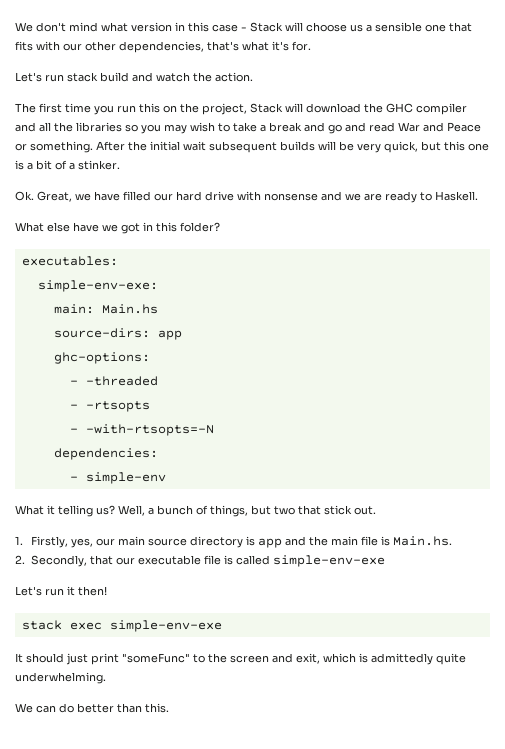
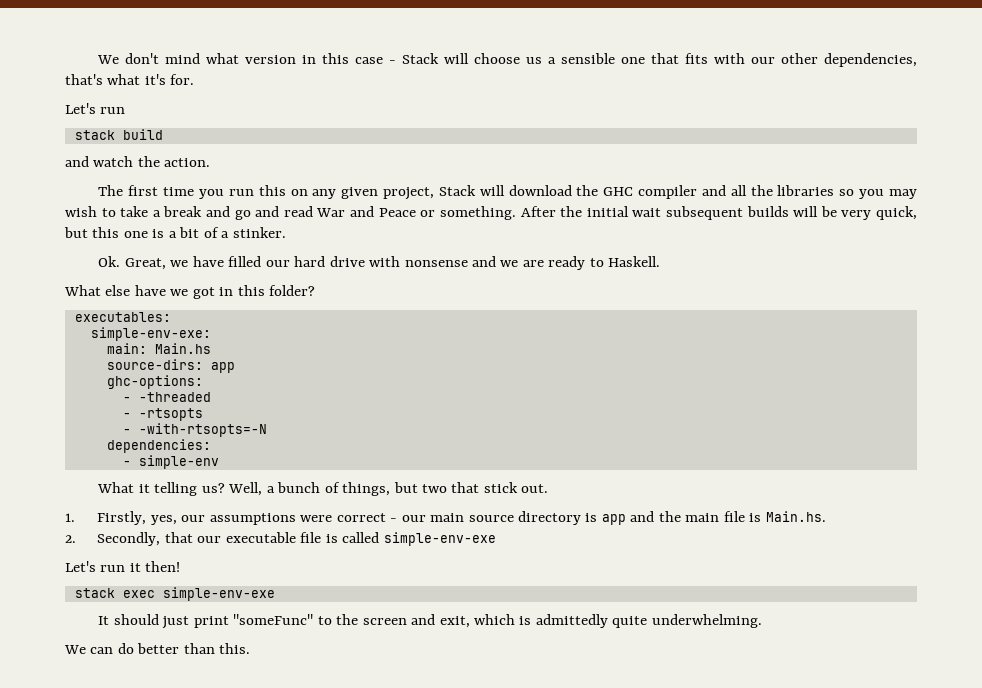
(64, 78) none -> (126, 110) //
(129, 77) none -> (163, 134) //
[180,103,199,113] the -> [312,187,379,199] any given
(115, 542) none -> [209,513,426,525] assumptions were correct - our

